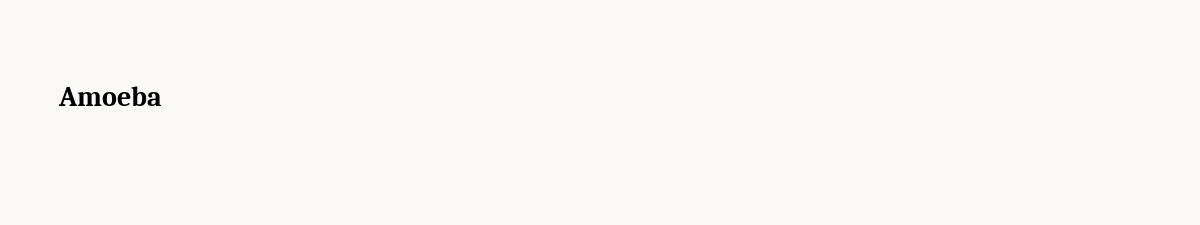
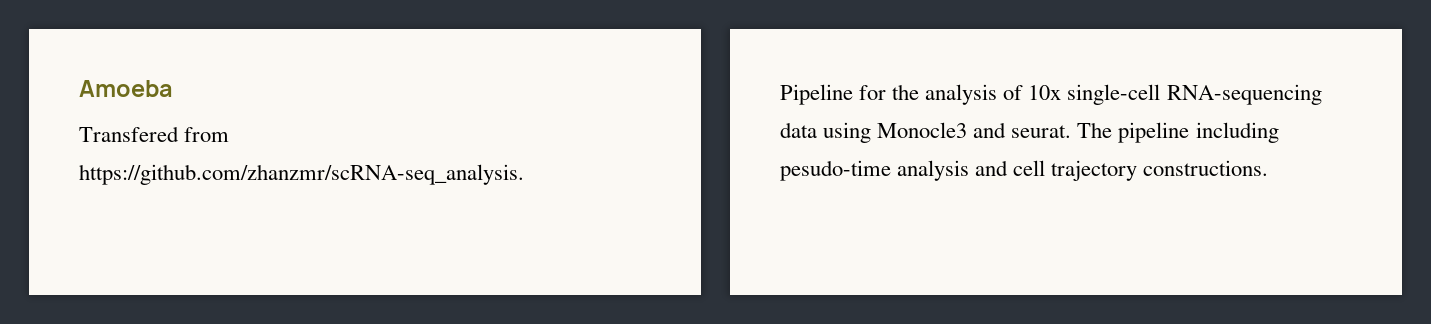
(162, 96) none -> [79,126,230,142] [79,164,524,185] [780,84,1322,105] [780,122,1279,143] [780,160,1269,181] // Transfered from https://github.com/zhanzmr/scRNA-seq_analysis. // Pipeline for the analysis of 10x single-cell RNA-sequencing data using Monocle3 and seurat. The pipeline including pesudo-time analysis and cell trajectory constructions.

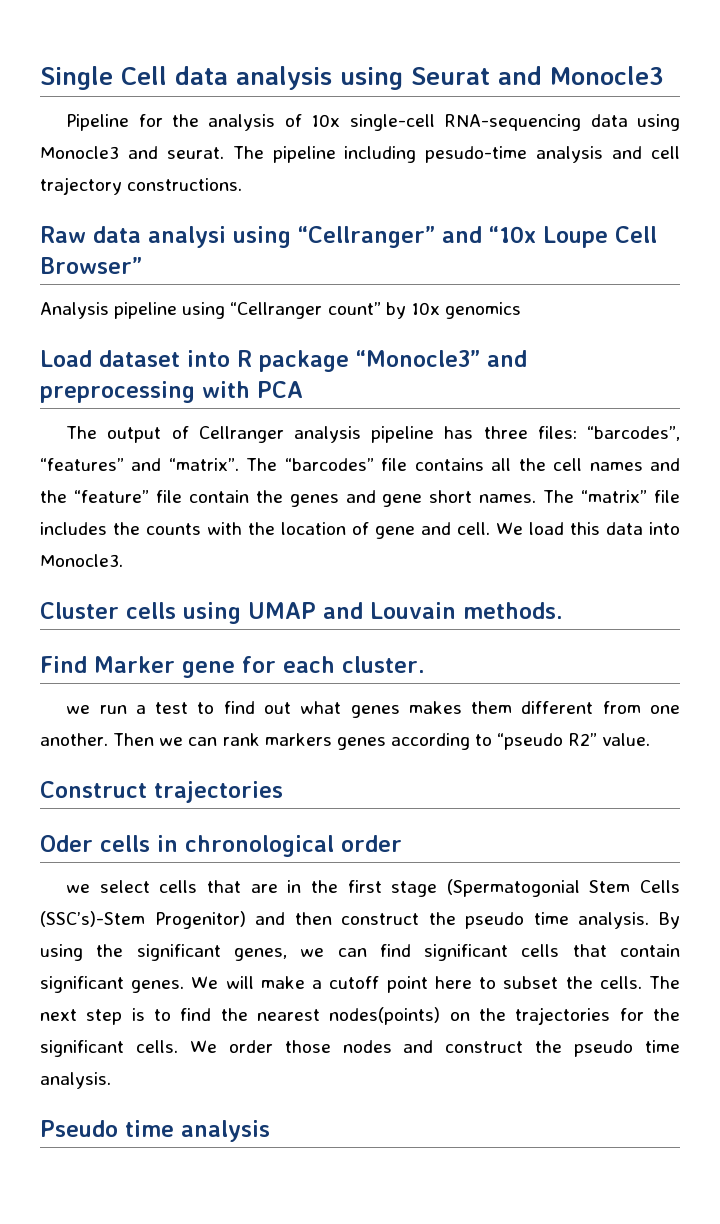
[79,80,173,97] [79,126,230,142] [79,164,524,185] Amoeba // Transfered from https://github.com/zhanzmr/scRNA-seq_analysis. -> [40,66,664,90] Single Cell data analysis using Seurat and Monocle3
(1269, 168) none -> [40,226,657,248] [40,257,142,274] [40,302,521,319] [40,350,527,372] [40,381,303,403] [66,426,680,443] [40,458,680,471] [40,490,680,507] [40,522,680,539] [40,554,123,567] [40,602,563,624] [40,656,425,678] [66,701,680,718] [40,733,651,750] [40,781,283,803] [40,835,402,857] [66,879,680,897] [40,911,680,929] [40,944,680,961] [40,976,680,993] [40,1007,680,1025] [40,1040,680,1057] [40,1072,111,1089] [40,1120,270,1142] // Raw data analysi using “Cellranger” and “10x Loupe Cell Browser” // Analysis pipeline using “Cellranger count” by 10x genomics // Load dataset into R package “Monocle3” and preprocessing with PCA // The output of Cellranger analysis pipeline has three files: “barcodes”, “features” and “matrix”. The “barcodes” file contains all the cell names and the “feature” file contain the genes and gene short names. The “matrix” file includes the counts with the location of gene and cell. We load this data into Monocle3. // Cluster cells using UMAP and Louvain methods. // Find Marker gene for each cluster. // we run a test to find out what genes makes them different from one another. Then we can rank markers genes according to “pseudo R2” value. // Construct trajectories // Oder cells in chronological order // we select cells that are in the first stage (Spermatogonial Stem Cells (SSC’s)-Stem Progenitor) and then construct the pseudo time analysis. By using the significant genes, we can find significant cells that contain significant genes. We will make a cutoff point here to subset the cells. The next step is to find the nearest nodes(points) on the trajectories for the significant cells. We order those nodes and construct the pseudo time analysis. // Pseudo time analysis

